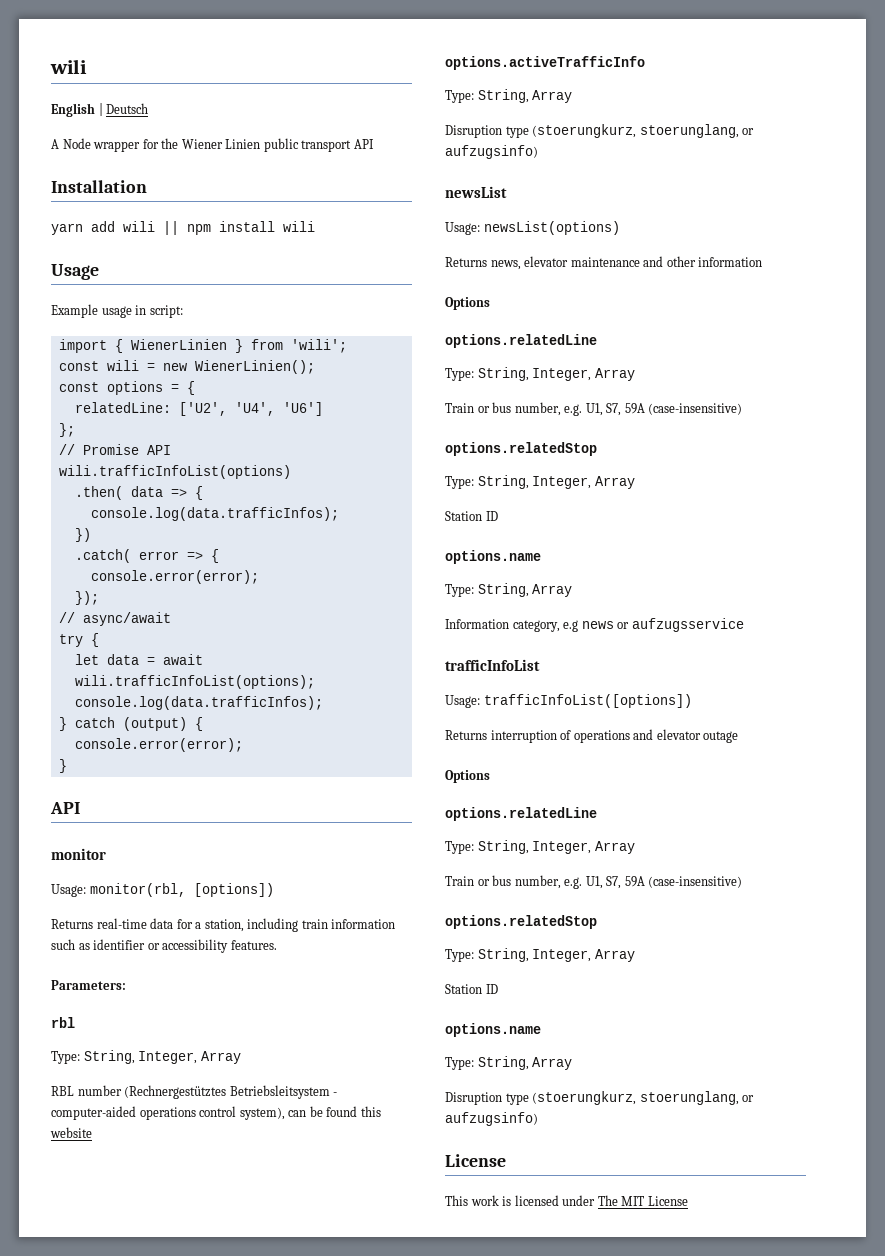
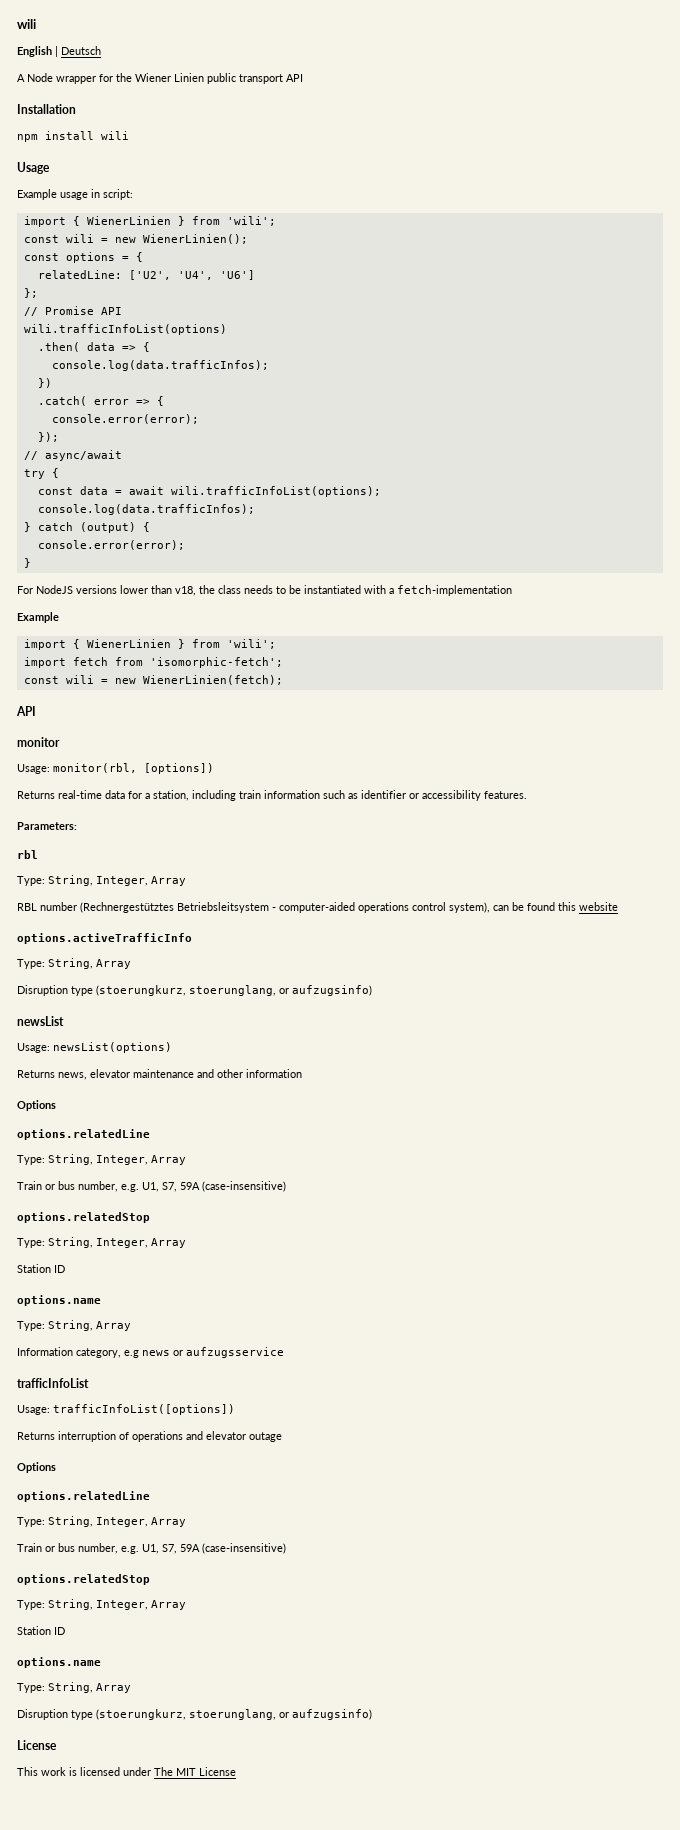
[51,221,179,235] yarn add wili || -> (76, 109) none
[74,654,99,665] let -> [37,487,73,495] const
(67, 766) none -> [17,585,512,596] [17,612,59,623] [23,639,276,650] [23,657,283,668] [23,675,283,685] // For NodeJS versions lower than v18, the class needs to be instantiated with a fetch-implementation // Example // import { WienerLinien } from 'wili'; // import fetch from 'isomorphic-fetch'; // const wili = new WienerLinien(fetch);

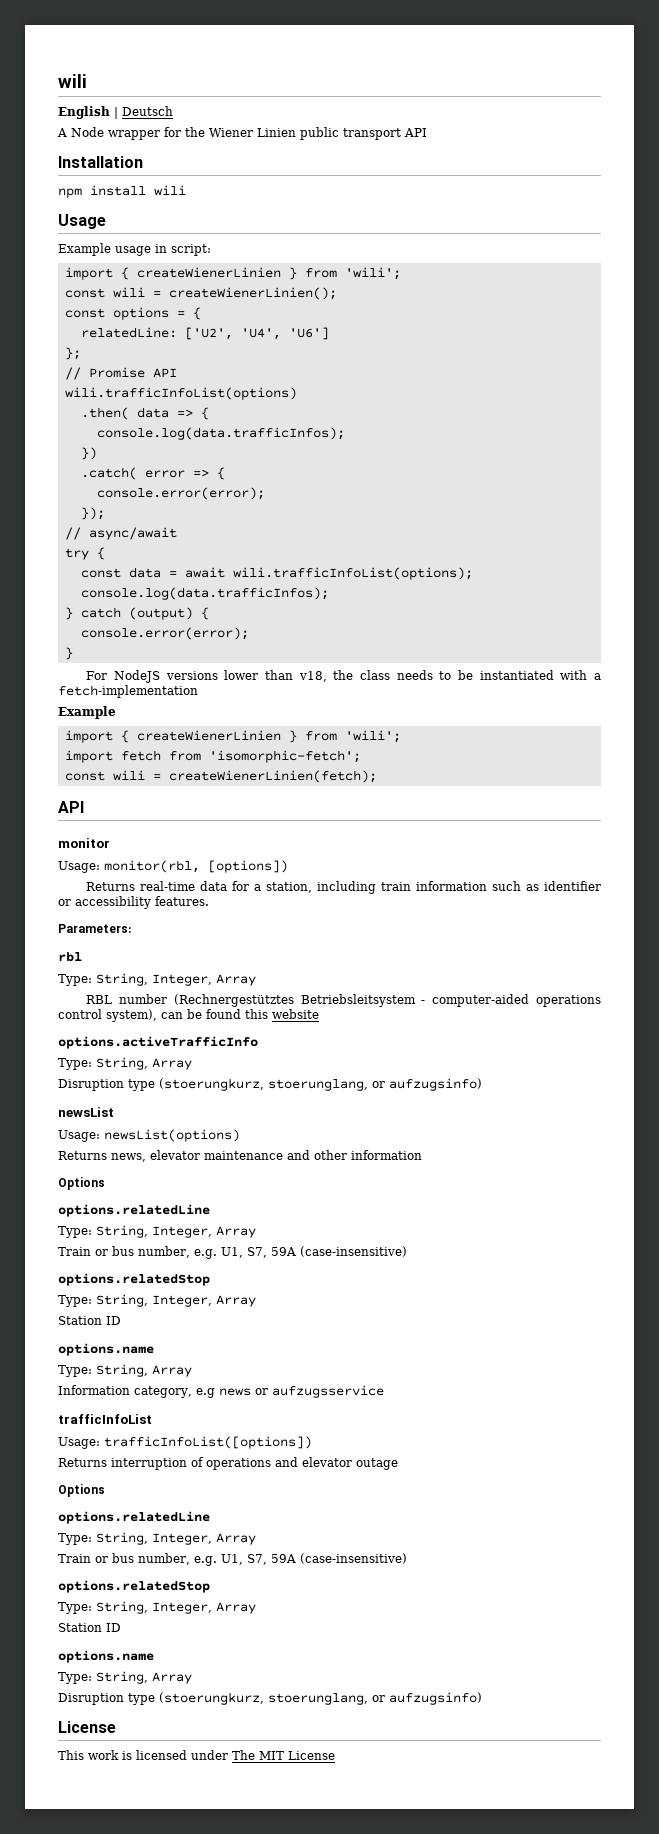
[86,216,171,225] WienerLinien -> [136,267,281,278] createWienerLinien
[114,234,248,244] new WienerLinien(); -> [168,287,337,300] createWienerLinien();
[86,639,171,648] WienerLinien -> [136,730,281,741] createWienerLinien
[114,675,283,685] new WienerLinien(fetch); -> [168,770,377,783] createWienerLinien(fetch);

